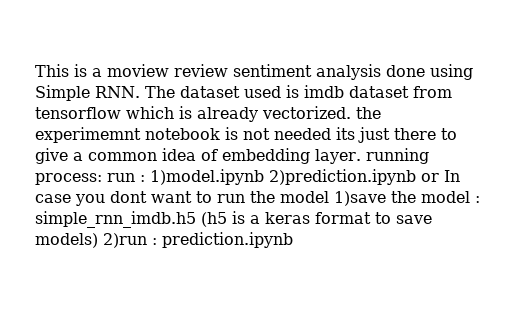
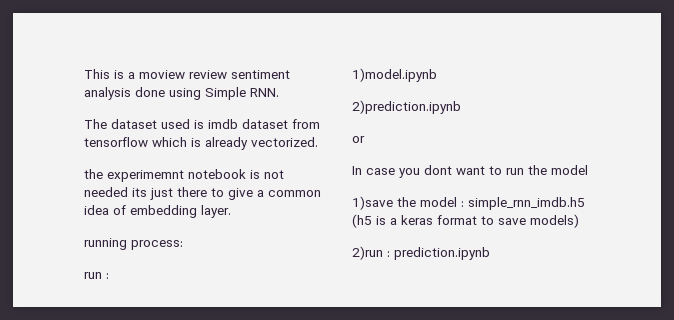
(140, 92) none -> (279, 92) //
(351, 112) none -> (318, 142) //
(361, 156) none -> (231, 211) //
(102, 179) none -> (183, 245) //
(145, 178) none -> (109, 276) //
(264, 177) none -> (437, 75) //
(416, 177) none -> (461, 107) //
(439, 177) none -> (365, 139) //
(329, 197) none -> (588, 170) //
(98, 240) none -> (579, 221) //

